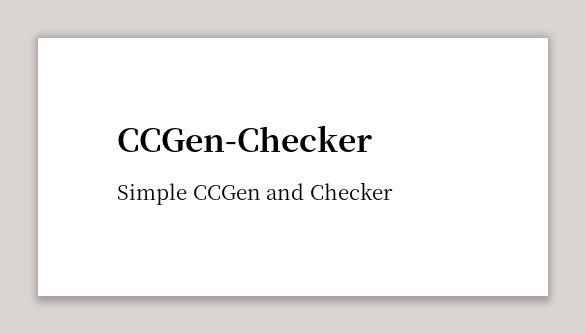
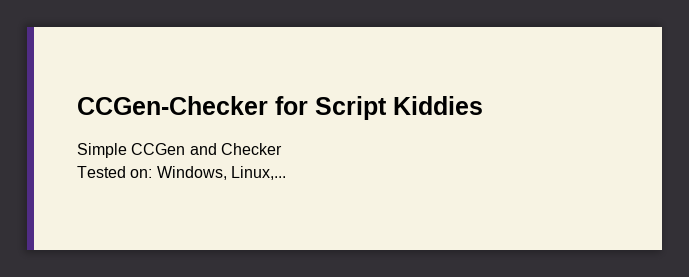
(372, 138) none -> [275,96,483,120] for Script Kiddies
(393, 191) none -> [77,166,286,180] // Tested on: Windows, Linux,...

